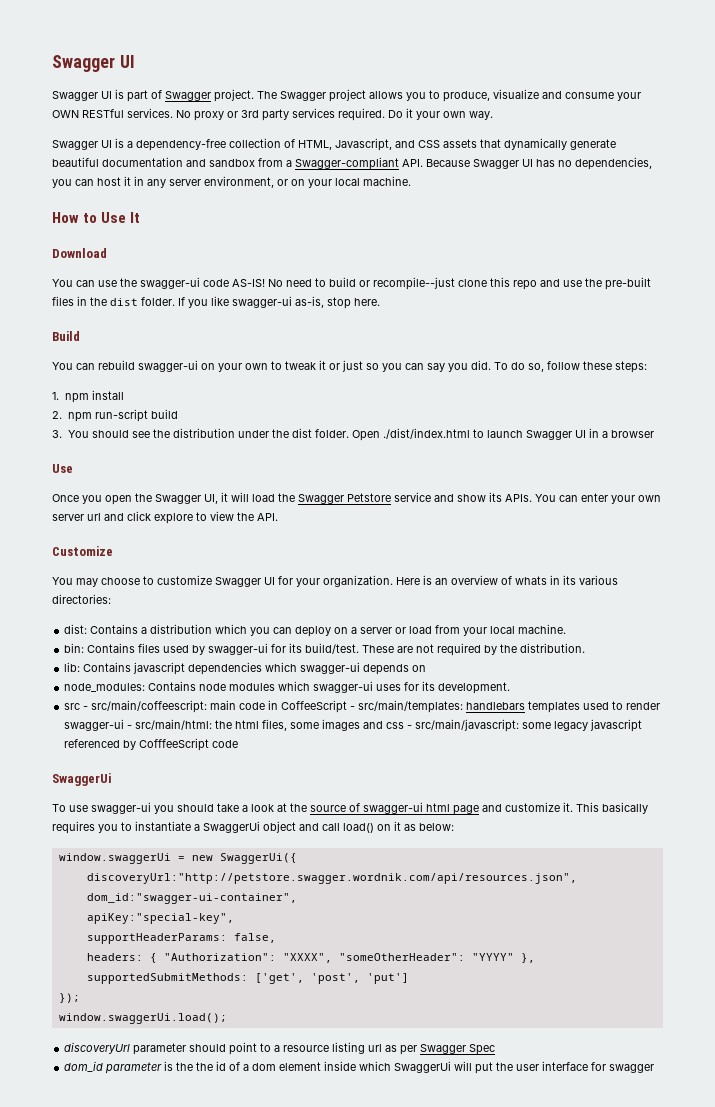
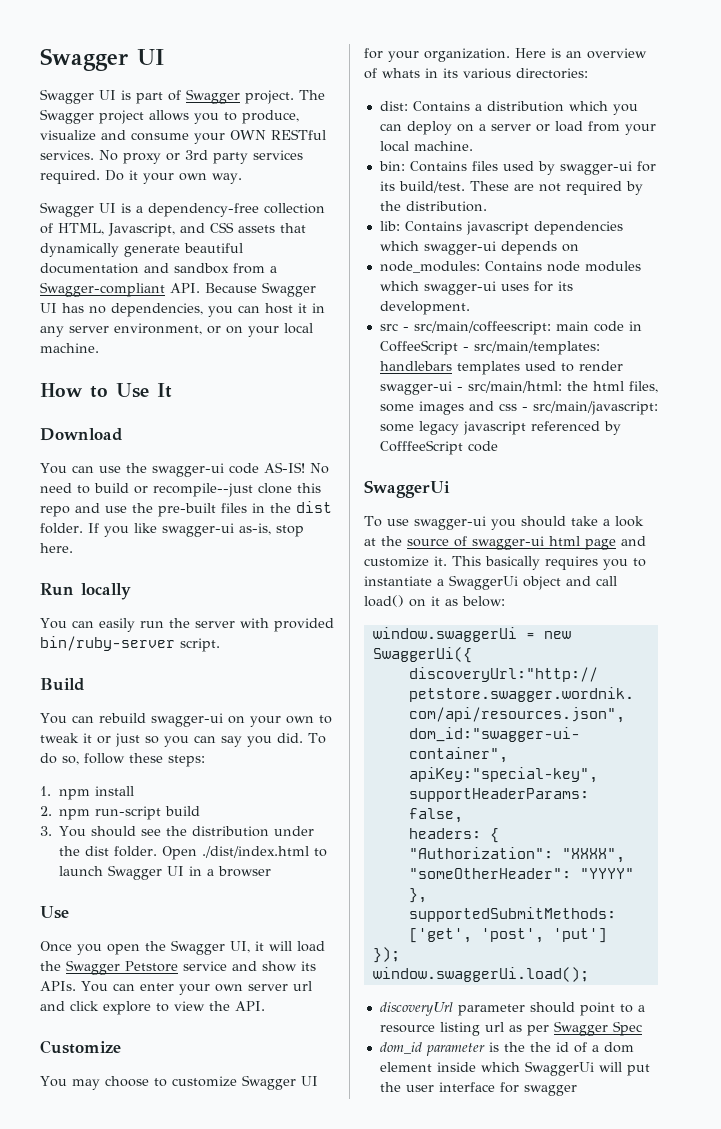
(380, 302) none -> [40,583,131,600] [40,618,334,632] [40,636,220,652] // Run locally // You can easily run the server with provided bin/ruby-server script.

